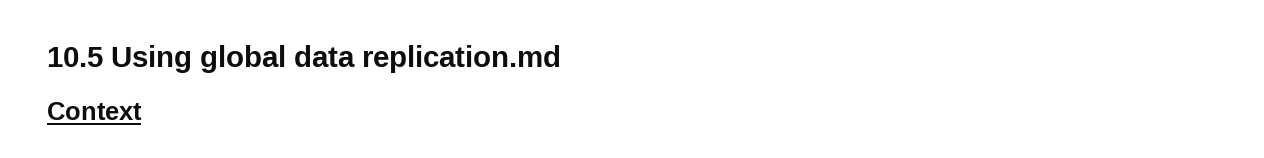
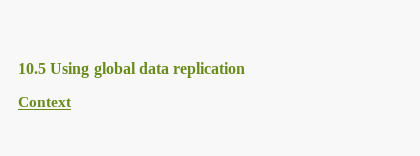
[362,45,561,73] replication.md -> [173,62,246,78] replication

